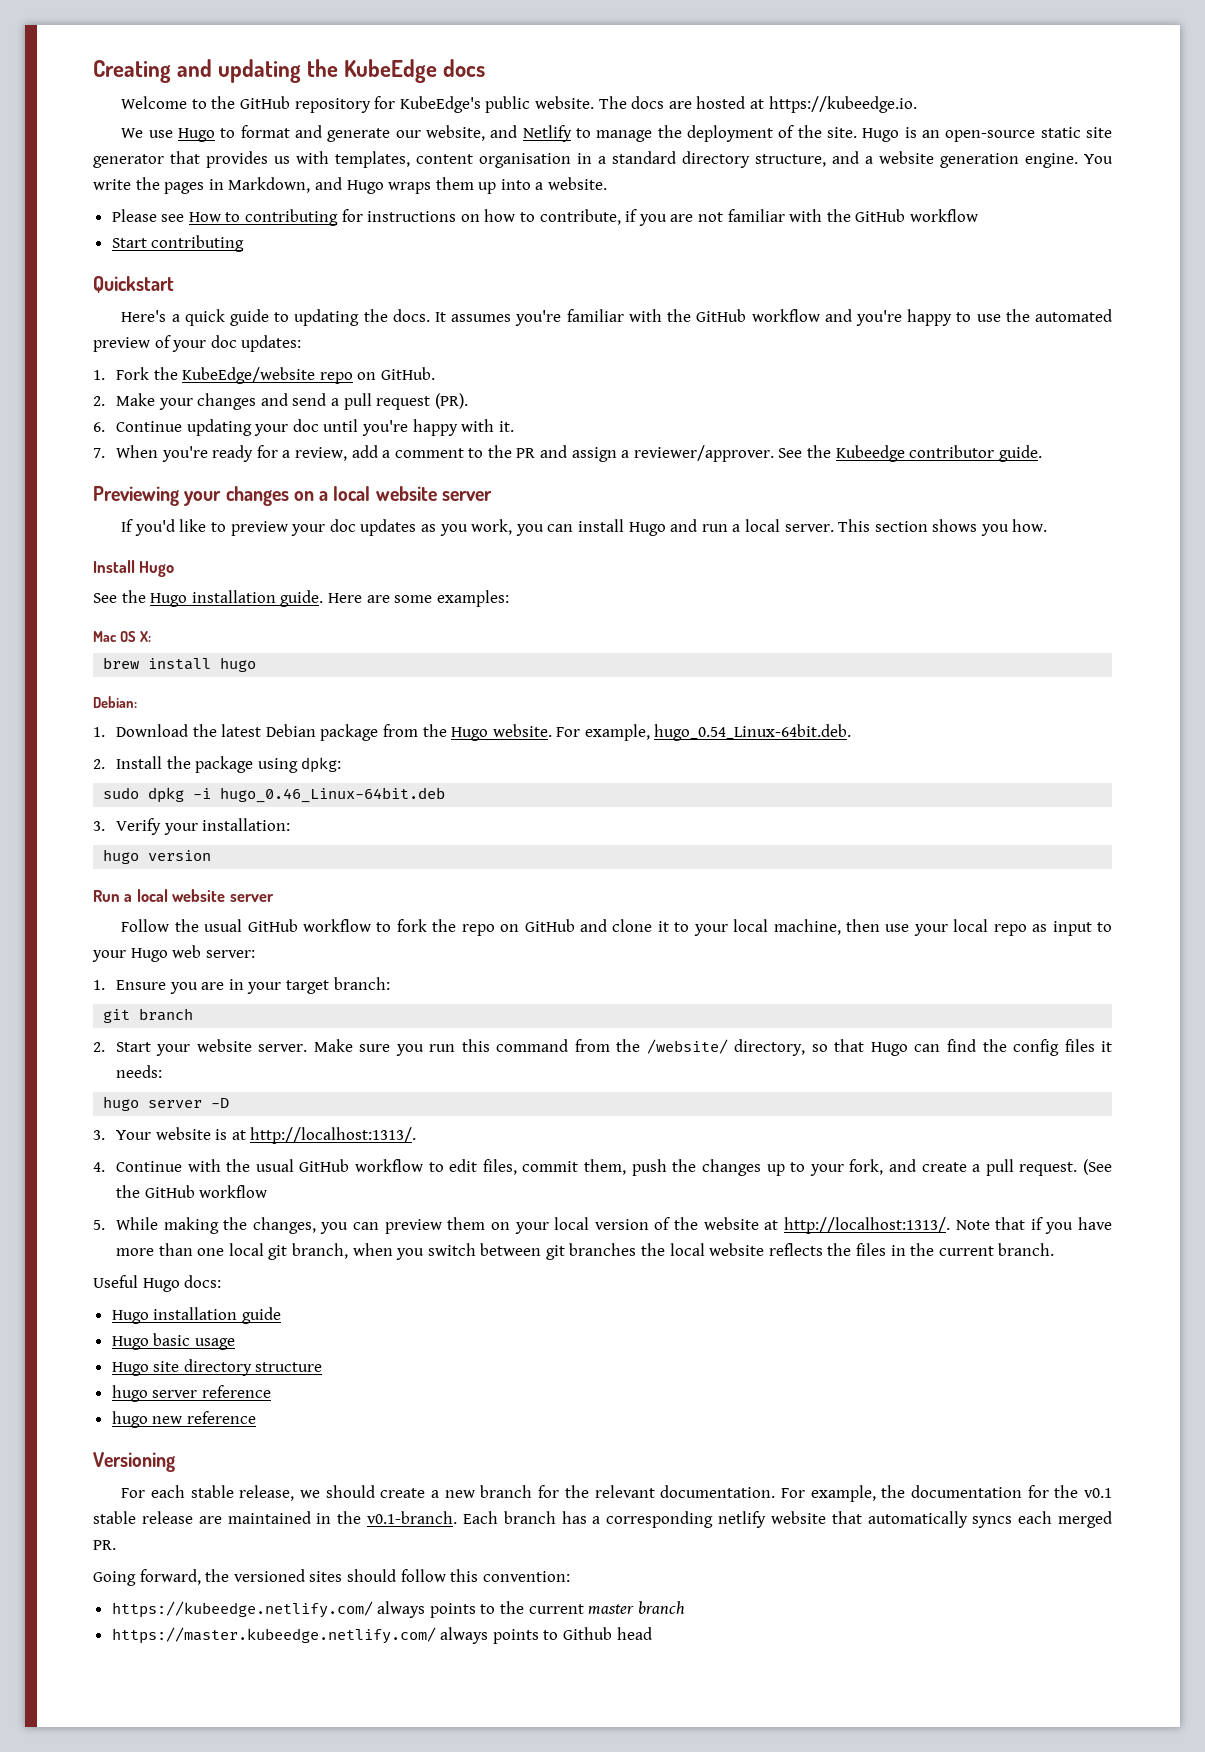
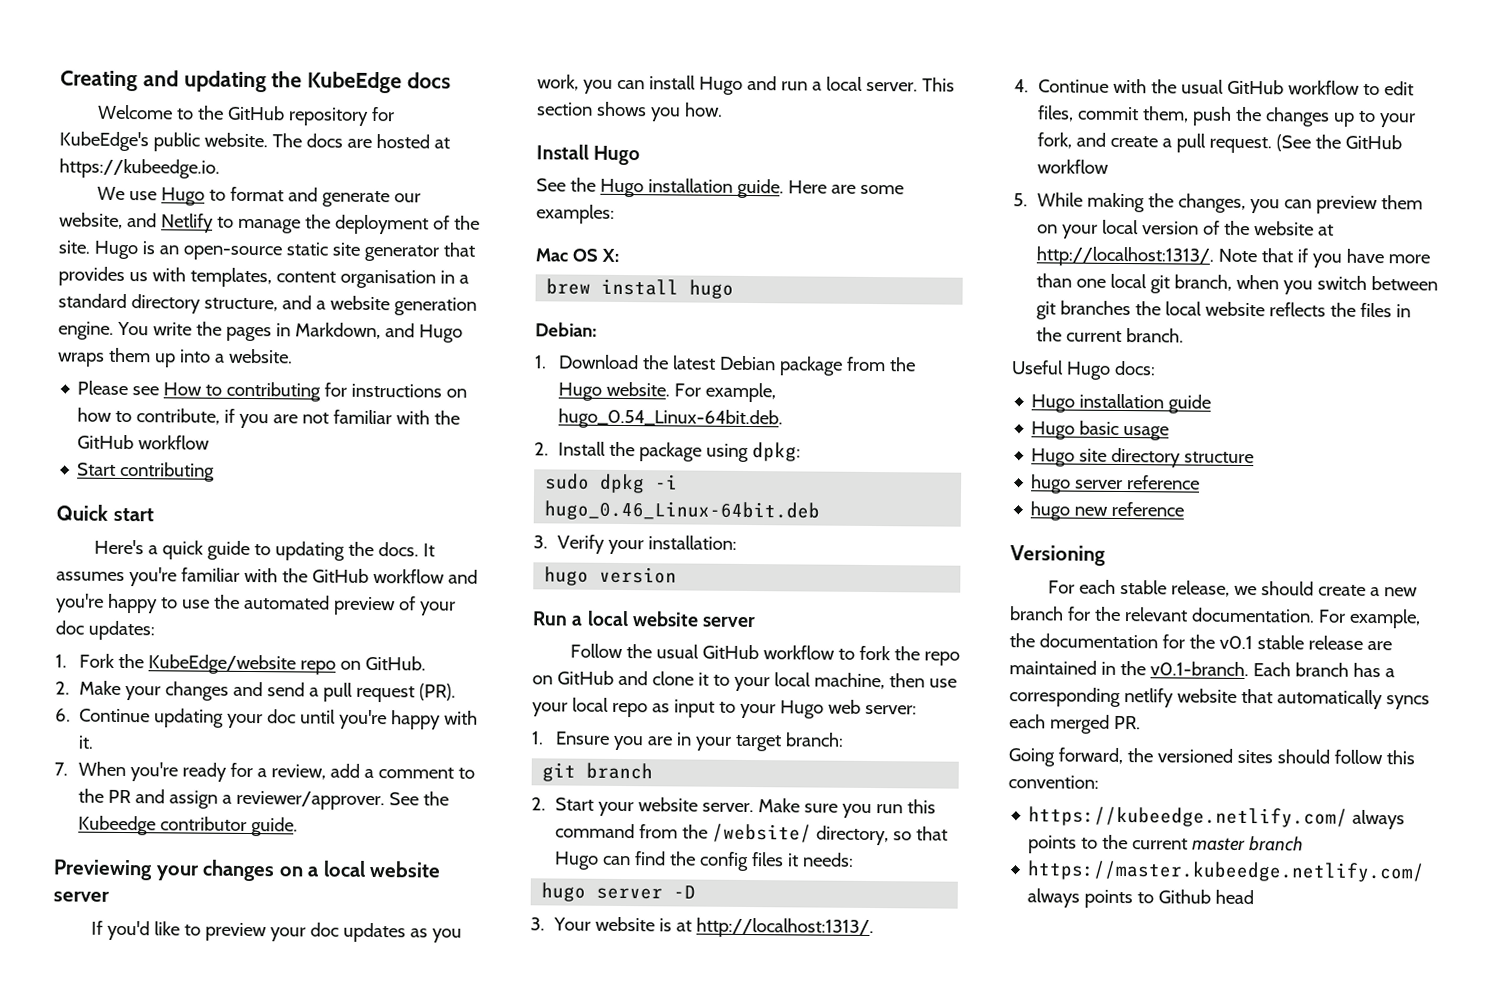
[93,276,174,293] Quickstart -> [56,504,154,522] Quick start

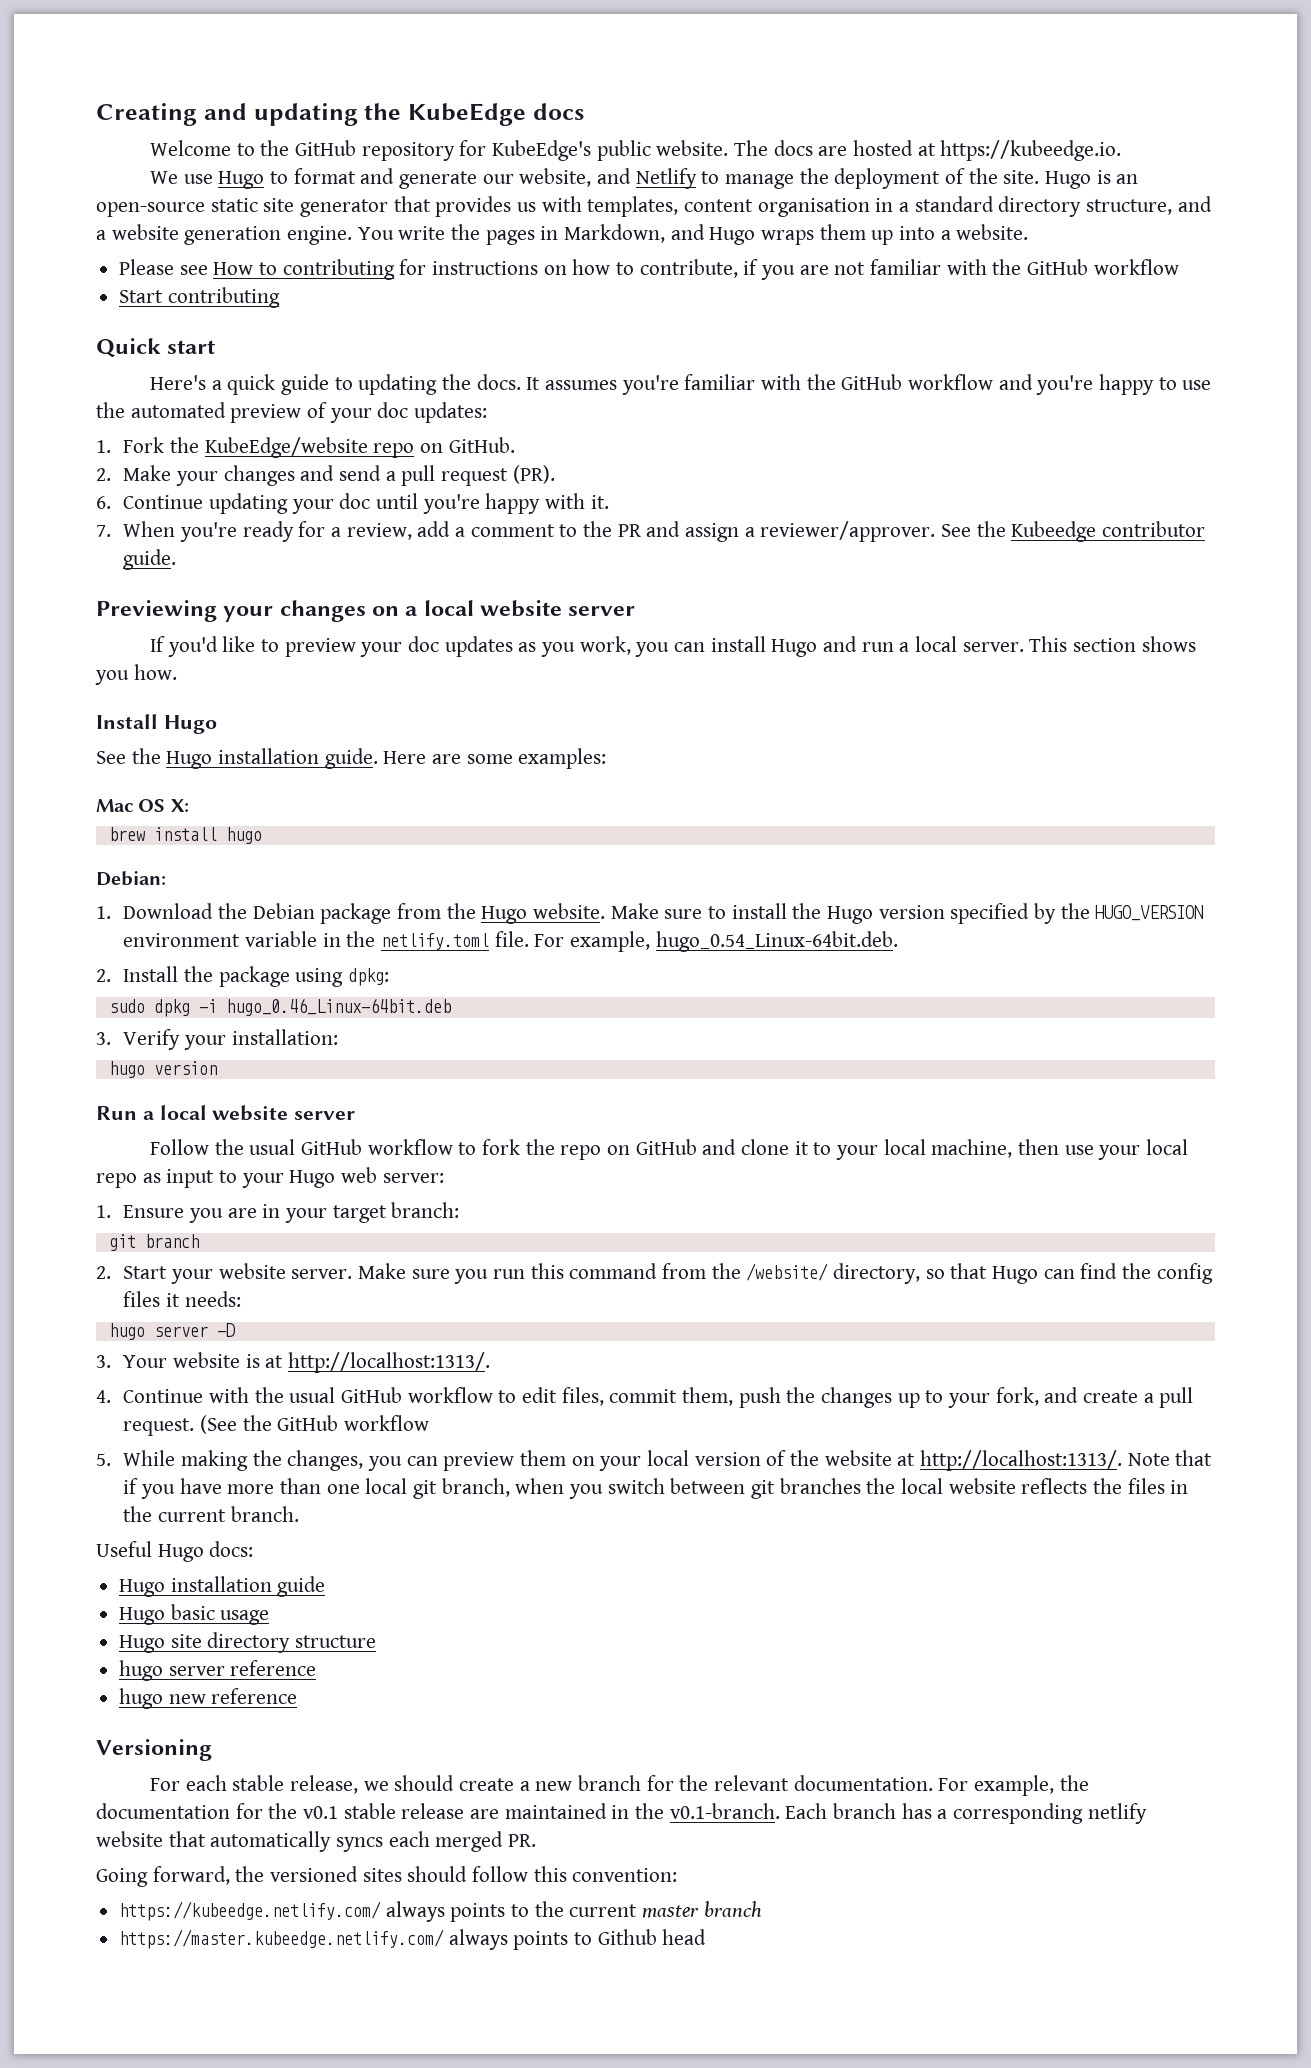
[671,355,716,370] latest -> (247, 911) none
(670, 389) none -> [610,903,1204,924] [123,931,529,950] Make sure to install the Hugo version specified by the HUGO_VERSION environment variable in the netlify.toml file.

